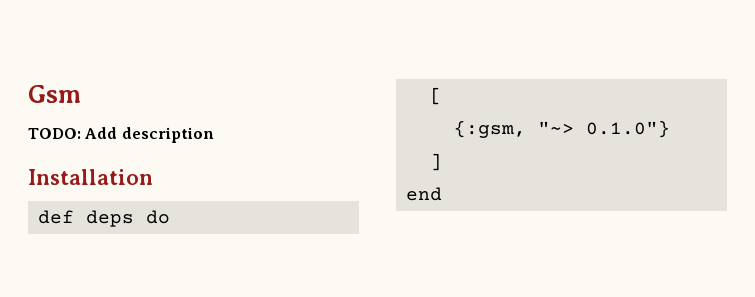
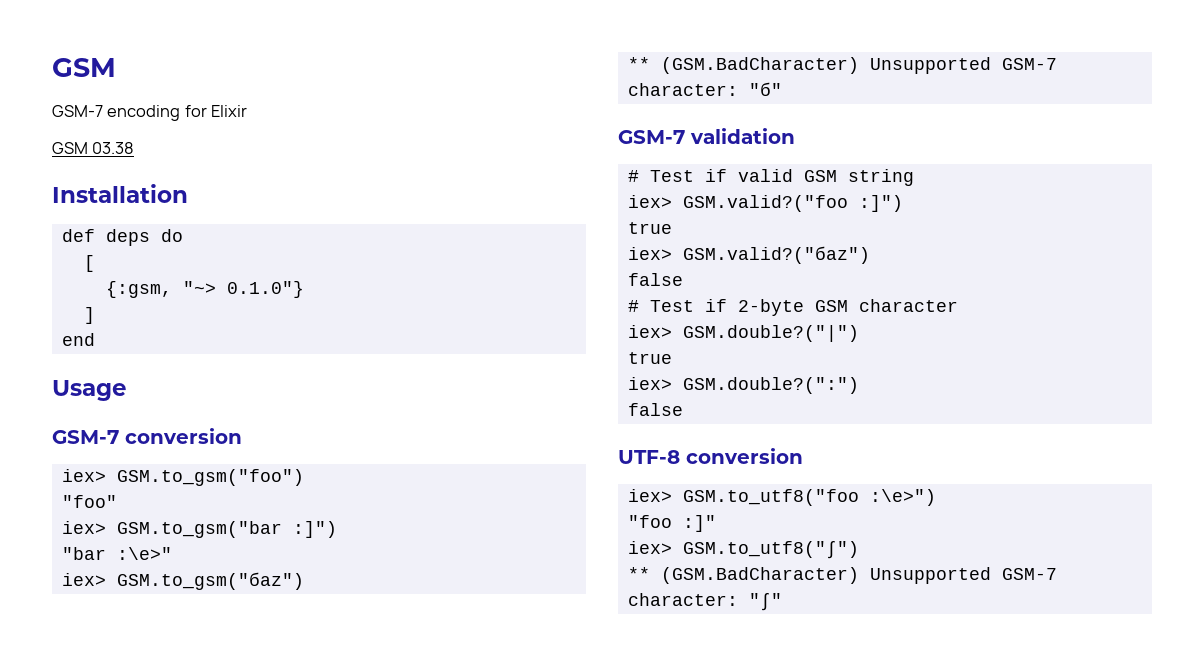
[28,85,81,103] [28,127,214,143] Gsm // TODO: Add description -> [52,58,116,77] [52,105,248,121] [52,142,135,154] GSM // GSM-7 encoding for Elixir // GSM 03.38
(442, 194) none -> [52,380,127,401] [52,428,242,444] [61,469,304,486] [61,495,117,508] [61,521,337,538] [61,547,172,560] [61,572,304,590] [627,57,1057,74] [627,82,782,96] [618,128,795,144] [627,169,914,186] [627,195,903,212] [627,222,672,234] [627,246,870,264] [627,273,683,286] [627,299,958,316] [627,325,859,342] [627,352,672,364] [627,377,859,394] [627,403,683,416] [618,448,803,464] [627,489,936,506] [627,515,716,532] [627,540,859,559] [627,567,1057,584] [627,592,782,611] // Usage // GSM-7 conversion // iex> GSM.to_gsm("foo") // "foo" // iex> GSM.to_gsm("bar :]") // "bar :\e>" // iex> GSM.to_gsm("баz") // ** (GSM.BadCharacter) Unsupported GSM-7 character: "б" // GSM-7 validation // # Test if valid GSM string // iex> GSM.valid?("foo :]") // true // iex> GSM.valid?("баz") // false // # Test if 2-byte GSM character // iex> GSM.double?("|") // true // iex> GSM.double?(":") // false // UTF-8 conversion // iex> GSM.to_utf8("foo :\e>") // "foo :]" // iex> GSM.to_utf8("∫") // ** (GSM.BadCharacter) Unsupported GSM-7 character: "∫"

